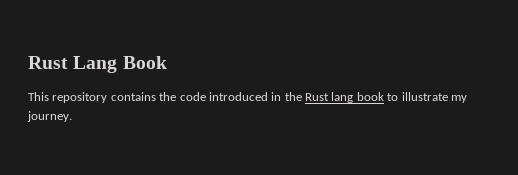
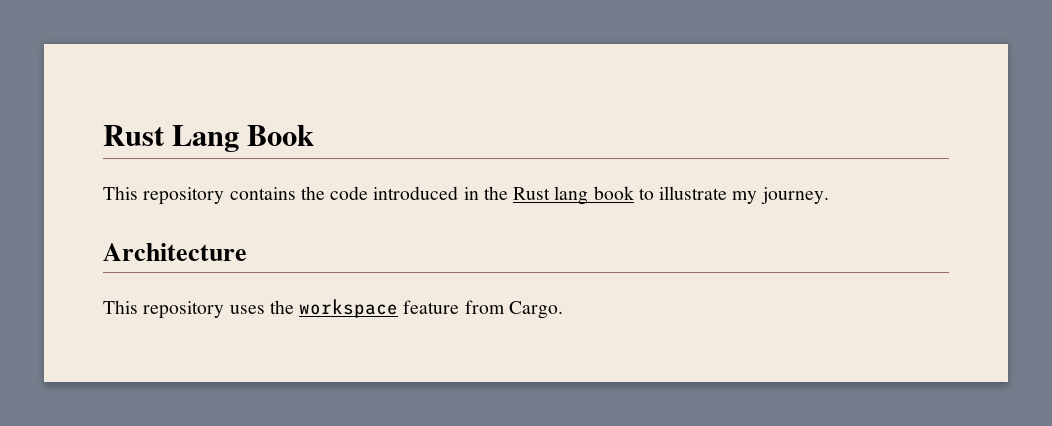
(72, 116) none -> [103,243,247,261] [103,299,563,319] // Architecture // This repository uses the workspace feature from Cargo.

